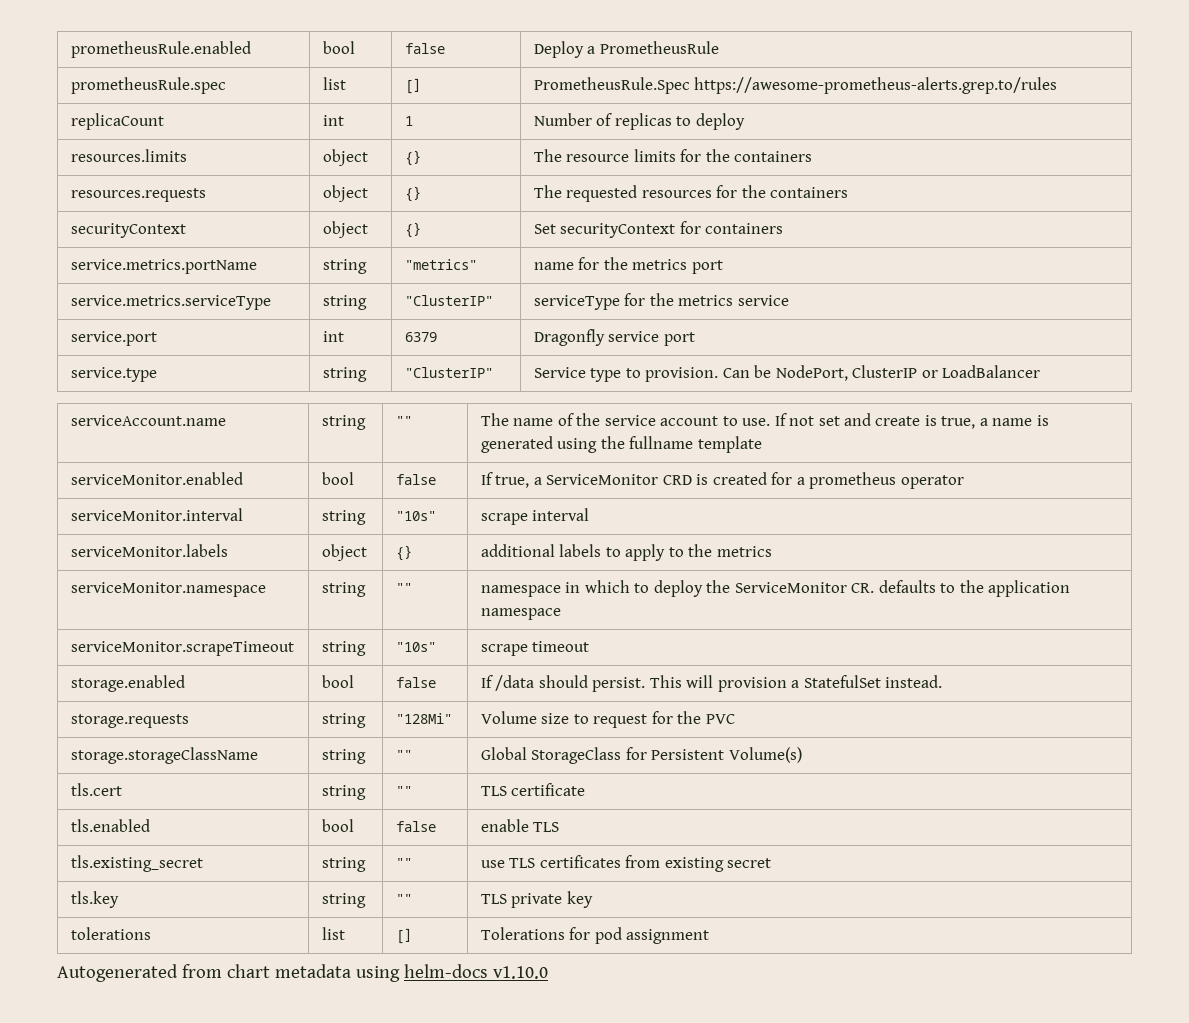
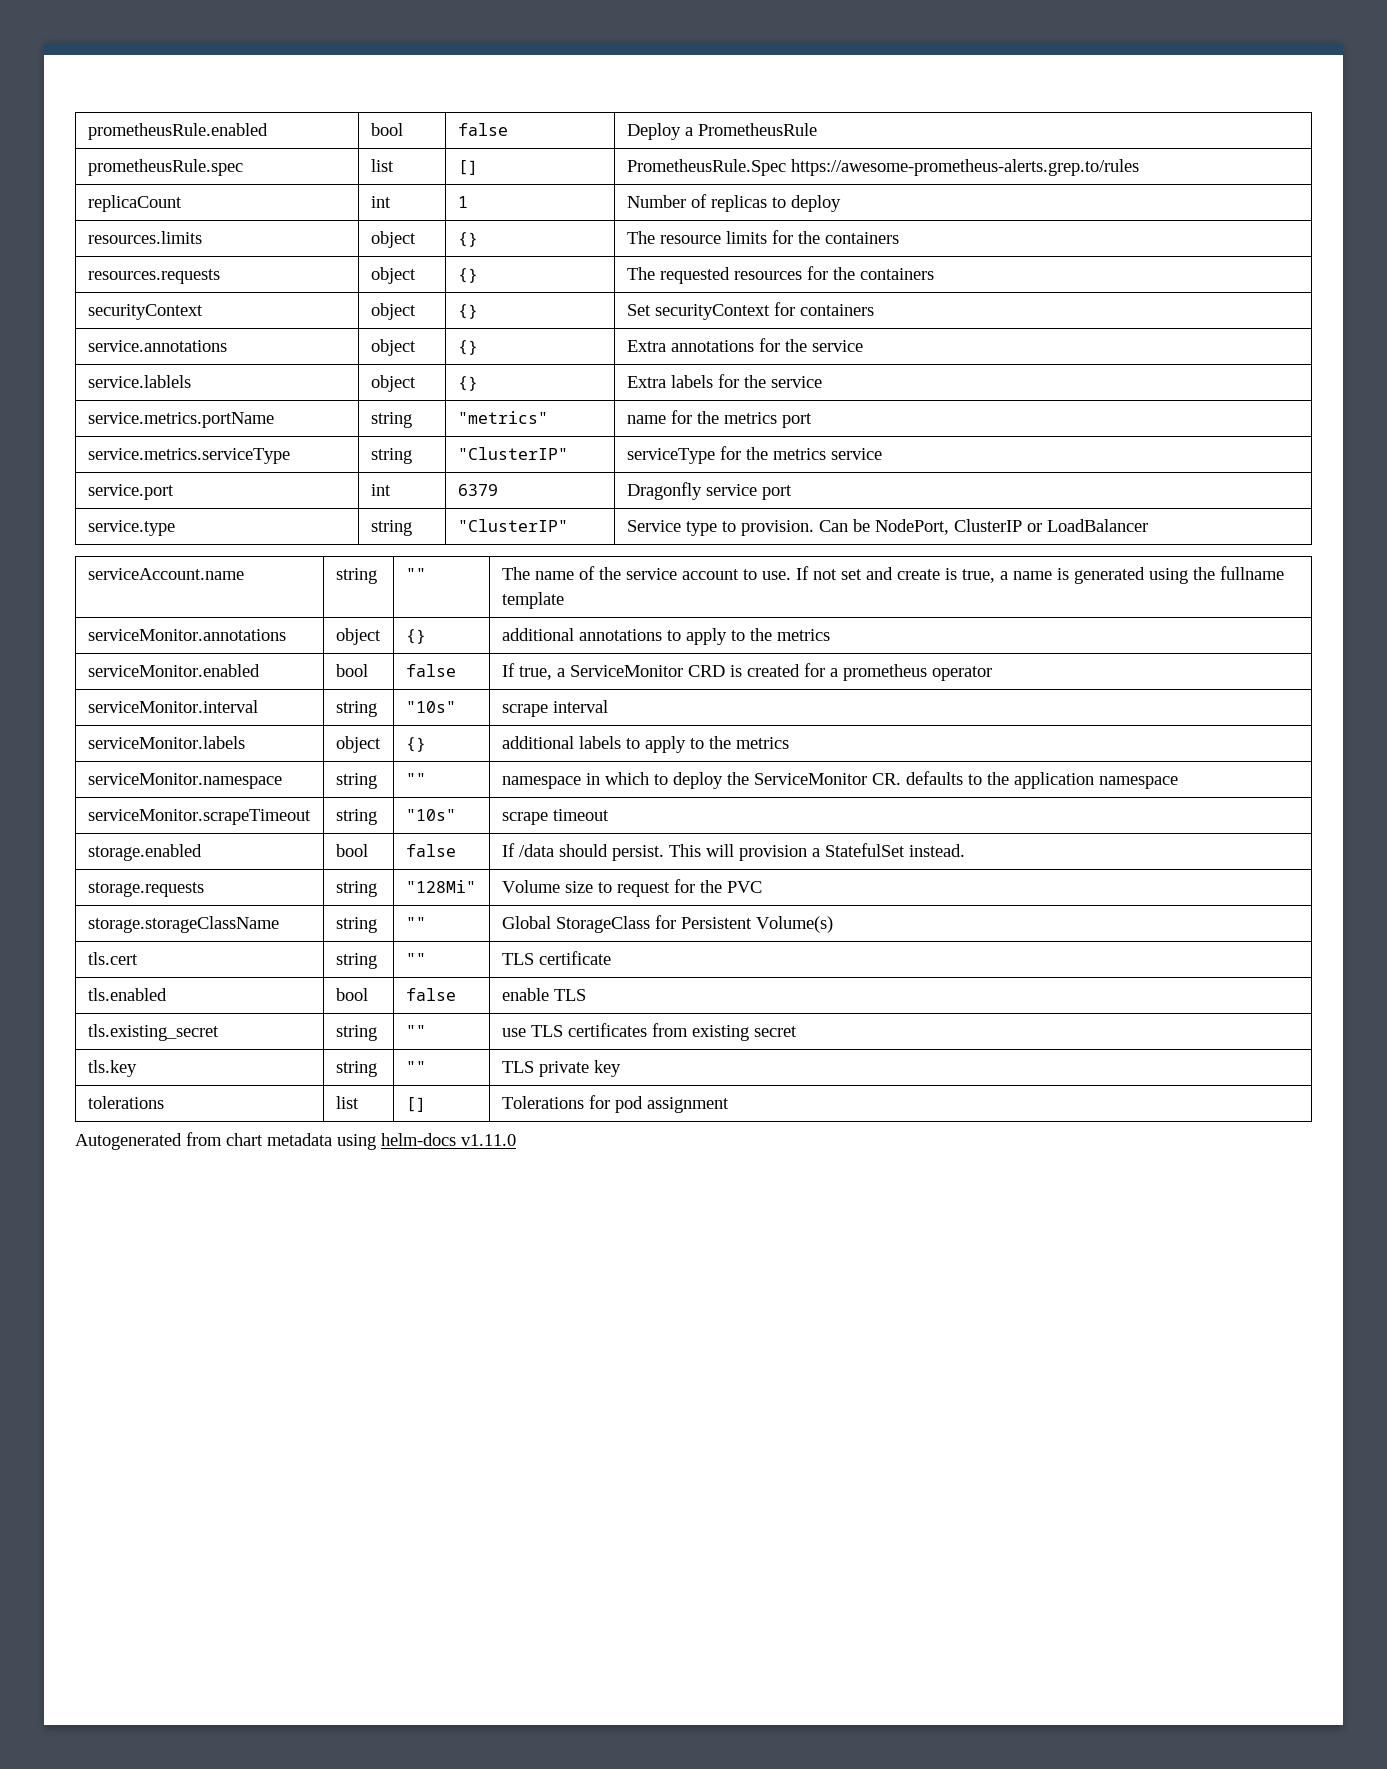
(784, 228) none -> [87,340,227,352] [370,339,416,356] [457,340,478,355] [626,338,863,352] [87,375,191,388] [370,375,416,392] [457,376,478,391] [626,374,822,388] // service.annotations | object | {} | Extra annotations for the service // service.lablels | object | {} | Extra labels for the service
(762, 444) none -> [87,629,286,641] [335,628,381,645] [405,629,426,644] [501,628,830,645] // serviceMonitor.annotations | object | {} | additional annotations to apply to the metrics
[492,966,548,979] v1.10.0 -> [461,1134,516,1146] v1.11.0

